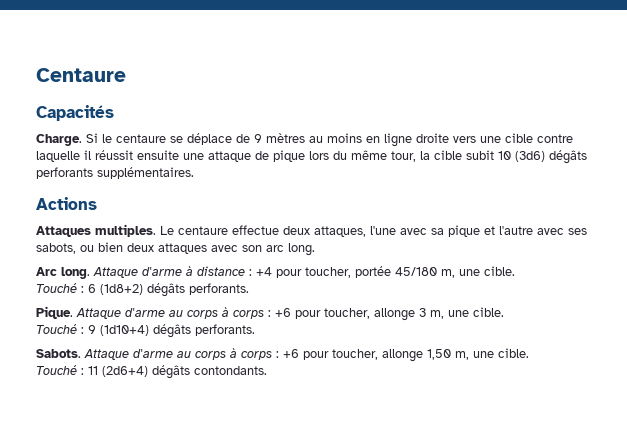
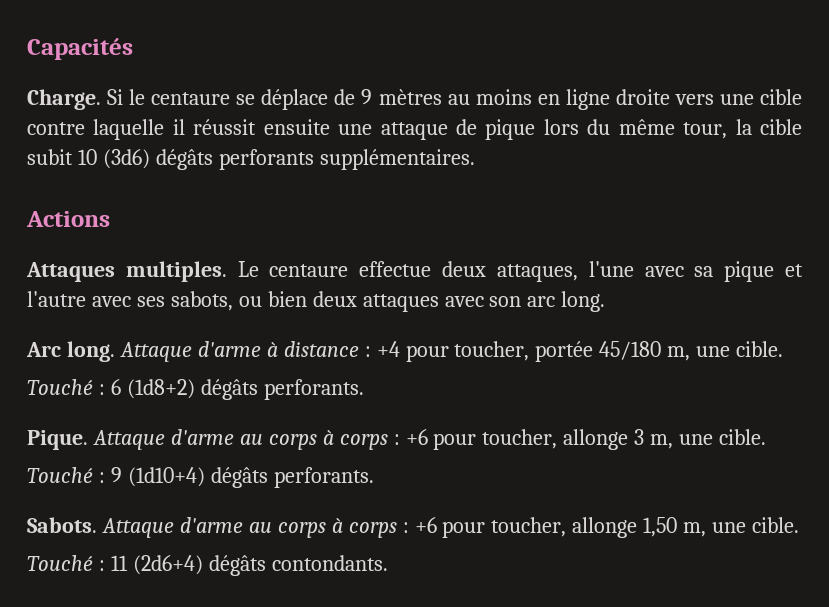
[36,68,126,82] Centaure // -> (27, 49) none

